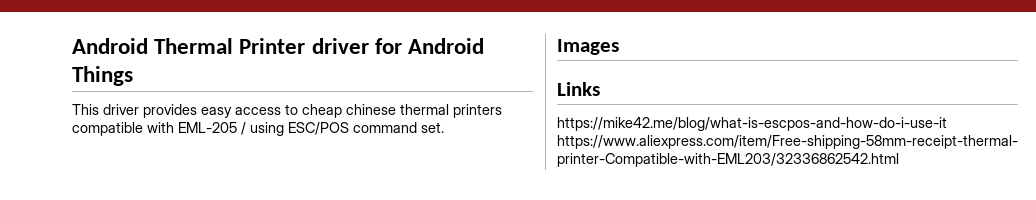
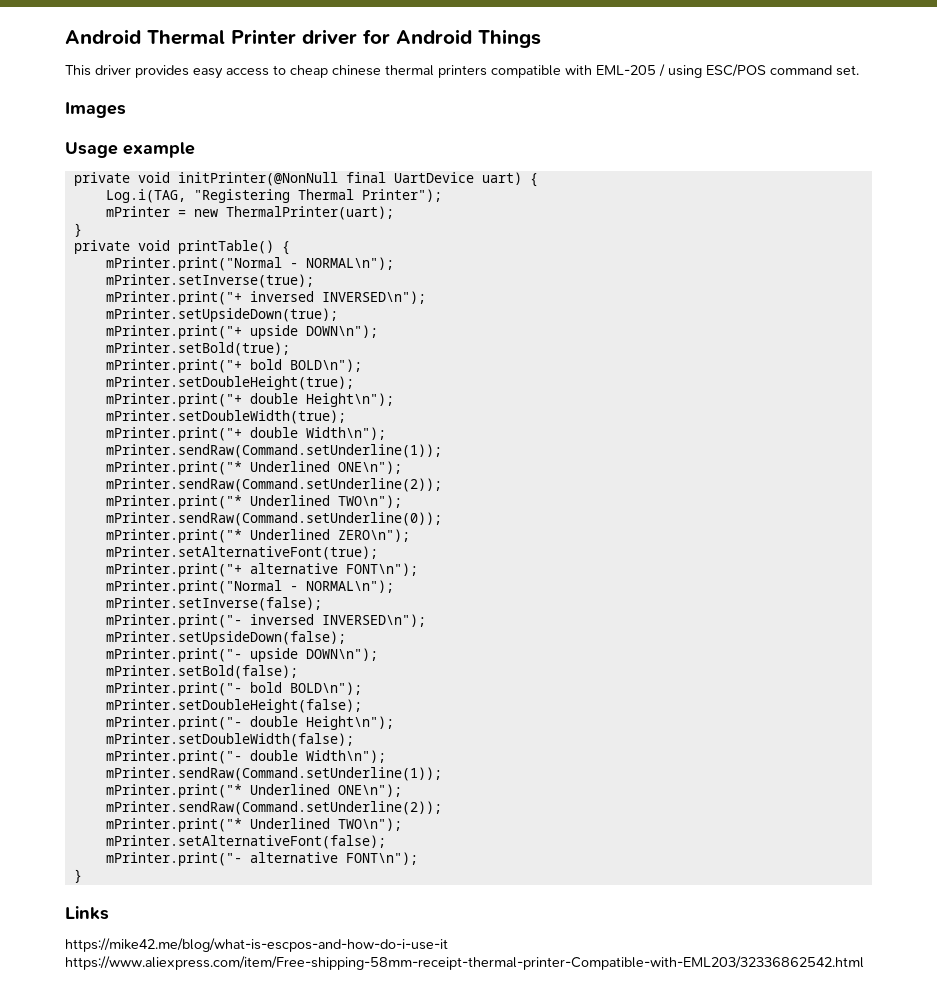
(619, 47) none -> [65,142,195,158] [73,172,538,187] [105,189,442,203] [105,206,394,220] [73,223,82,237] [73,240,290,255] [105,257,394,271] [105,274,314,288] [105,291,426,305] [105,308,338,322] [105,325,378,339] [105,342,290,356] [105,359,362,373] [105,376,354,390] [105,393,394,407] [105,410,346,424] [105,427,386,441] [105,444,442,458] [105,461,402,475] [105,478,442,492] [105,495,402,509] [105,512,442,526] [105,529,410,543] [105,546,378,560] [105,563,418,577] [105,580,394,594] [105,597,322,611] [105,614,426,628] [105,631,346,645] [105,648,378,662] [105,665,298,679] [105,682,362,696] [105,699,362,713] [105,716,394,730] [105,733,354,747] [105,750,386,764] [105,767,442,781] [105,784,402,798] [105,801,442,815] [105,818,402,832] [105,835,386,849] [105,852,418,866] [73,869,82,883] // Usage example // private void initPrinter(@NonNull final UartDevice uart) { // Log.i(TAG, "Registering Thermal Printer"); // mPrinter = new ThermalPrinter(uart); // } // private void printTable() { // mPrinter.print("Normal - NORMAL\n"); // mPrinter.setInverse(true); // mPrinter.print("+ inversed INVERSED\n"); // mPrinter.setUpsideDown(true); // mPrinter.print("+ upside DOWN\n"); // mPrinter.setBold(true); // mPrinter.print("+ bold BOLD\n"); // mPrinter.setDoubleHeight(true); // mPrinter.print("+ double Height\n"); // mPrinter.setDoubleWidth(true); // mPrinter.print("+ double Width\n"); // mPrinter.sendRaw(Command.setUnderline(1)); // mPrinter.print("* Underlined ONE\n"); // mPrinter.sendRaw(Command.setUnderline(2)); // mPrinter.print("* Underlined TWO\n"); // mPrinter.sendRaw(Command.setUnderline(0)); // mPrinter.print("* Underlined ZERO\n"); // mPrinter.setAlternativeFont(true); // mPrinter.print("+ alternative FONT\n"); // mPrinter.print("Normal - NORMAL\n"); // mPrinter.setInverse(false); // mPrinter.print("- inversed INVERSED\n"); // mPrinter.setUpsideDown(false); // mPrinter.print("- upside DOWN\n"); // mPrinter.setBold(false); // mPrinter.print("- bold BOLD\n"); // mPrinter.setDoubleHeight(false); // mPrinter.print("- double Height\n"); // mPrinter.setDoubleWidth(false); // mPrinter.print("- double Width\n"); // mPrinter.sendRaw(Command.setUnderline(1)); // mPrinter.print("* Underlined ONE\n"); // mPrinter.sendRaw(Command.setUnderline(2)); // mPrinter.print("* Underlined TWO\n"); // mPrinter.setAlternativeFont(false); // mPrinter.print("- alternative FONT\n"); // }

